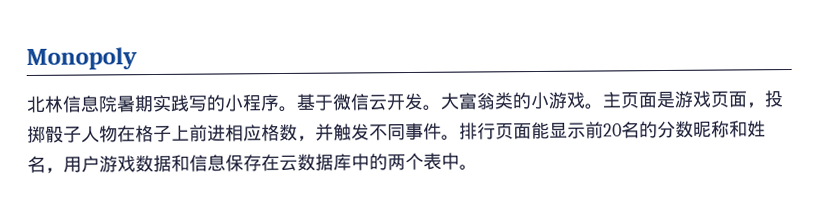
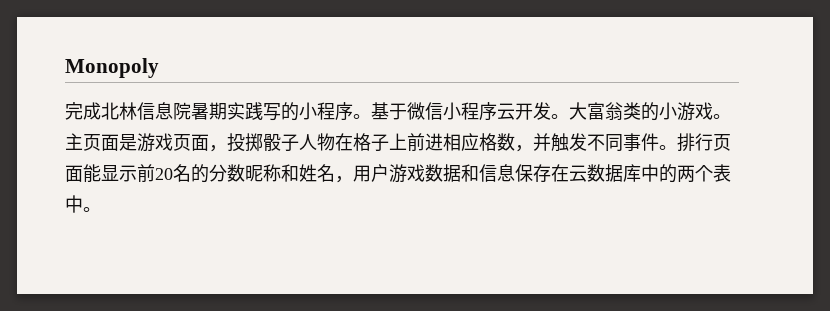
(138, 59) none -> [65,102,101,120] 完成
(370, 102) none -> [443,102,497,121] 小程序

